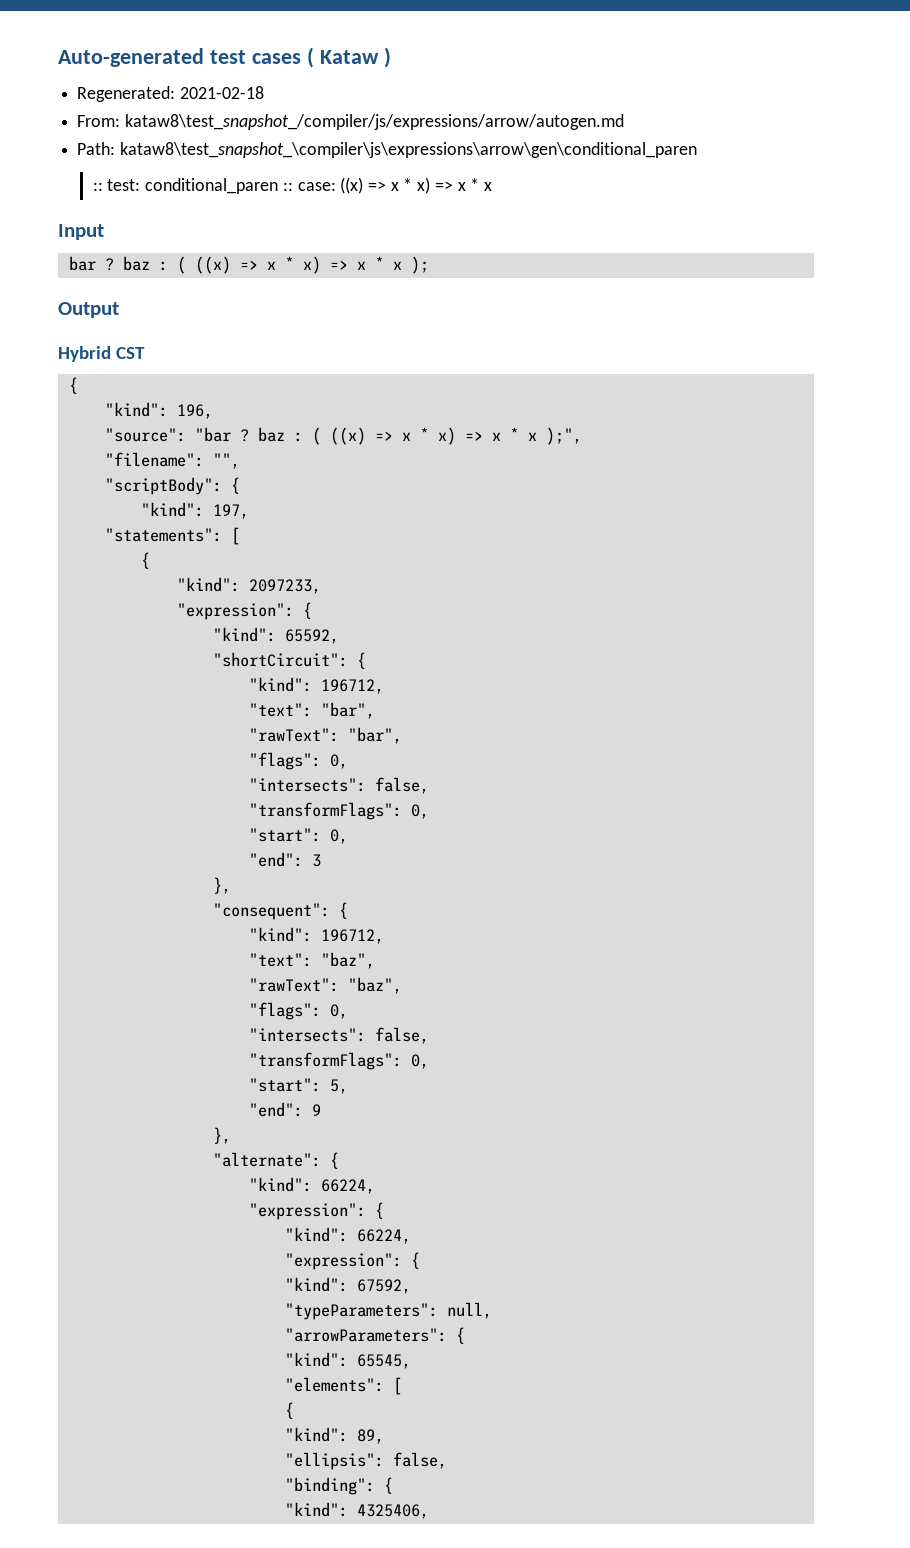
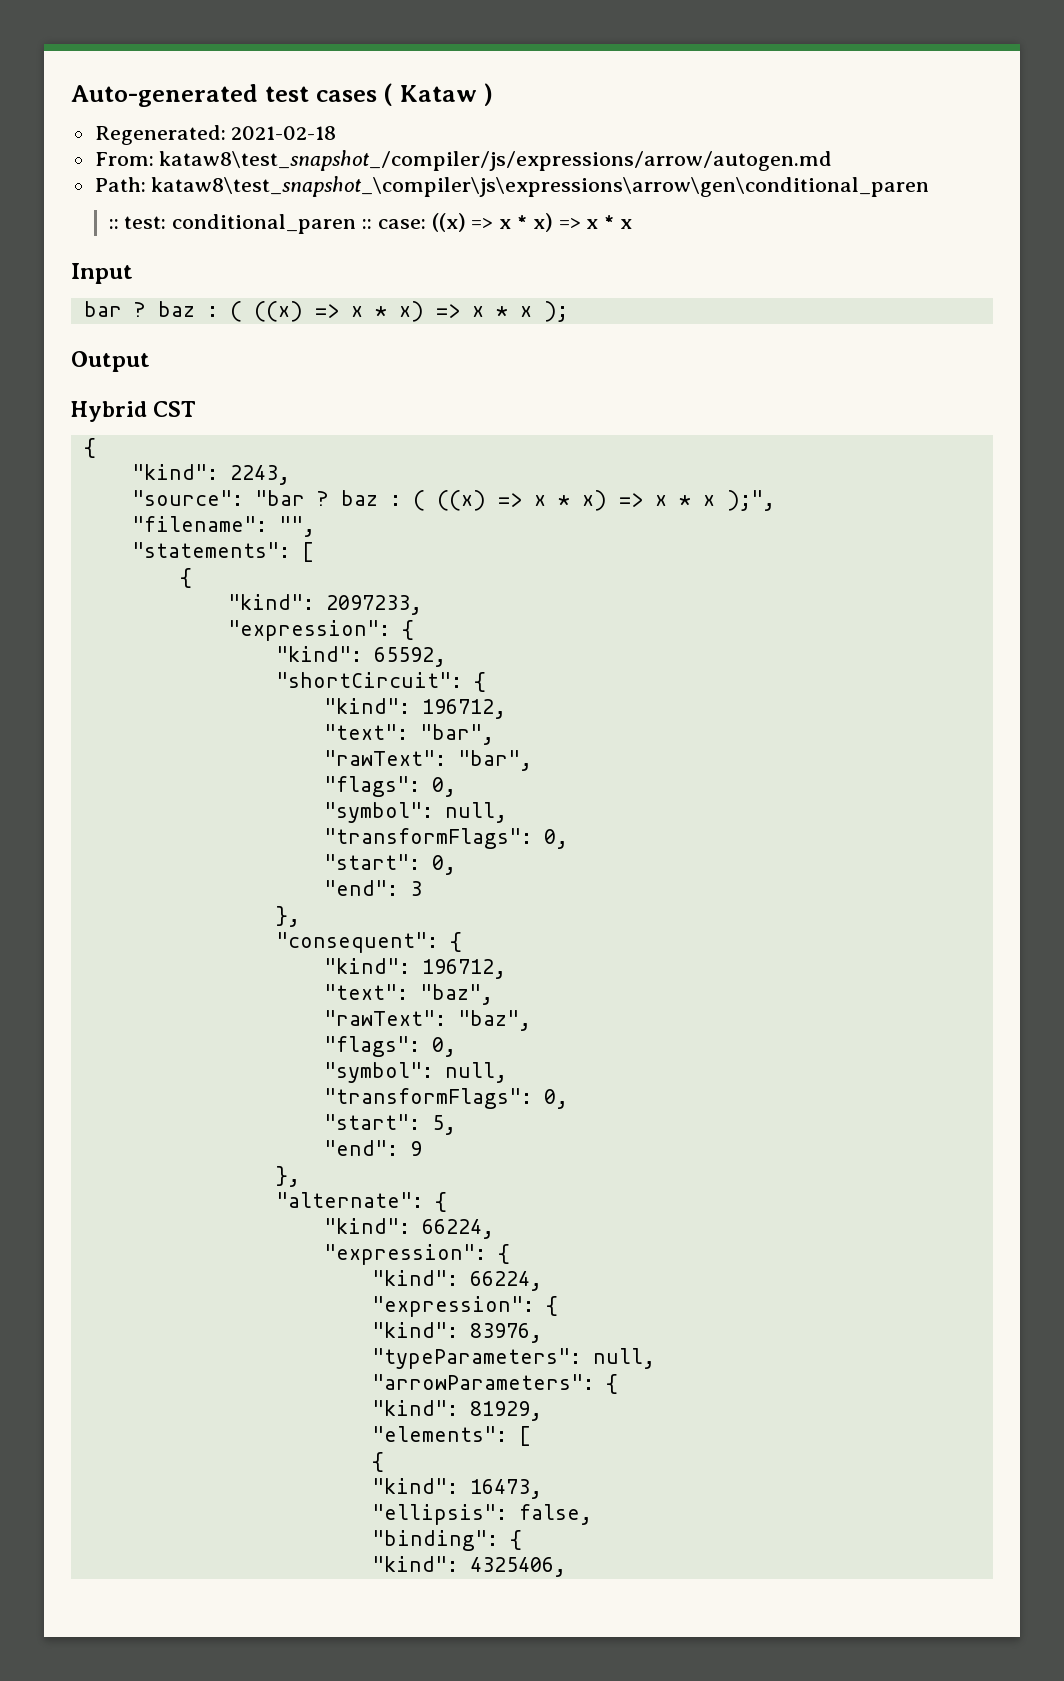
[176,404,213,419] 196, -> [229,465,290,485] 2243,
[104,477,240,495] [140,502,249,519] // "scriptBody": { // "kind": 197, -> (315, 526) none
[248,777,429,794] "intersects": false, -> [323,802,507,823] "symbol": null,
[248,1027,429,1044] "intersects": false, -> [323,1062,507,1083] "symbol": null,
[356,1279,411,1294] 67592, -> [469,1323,542,1343] 83976,
[356,1354,411,1369] 65545, -> [469,1401,542,1421] 81929,
[356,1429,384,1444] 89, -> [469,1479,542,1499] 16473,

